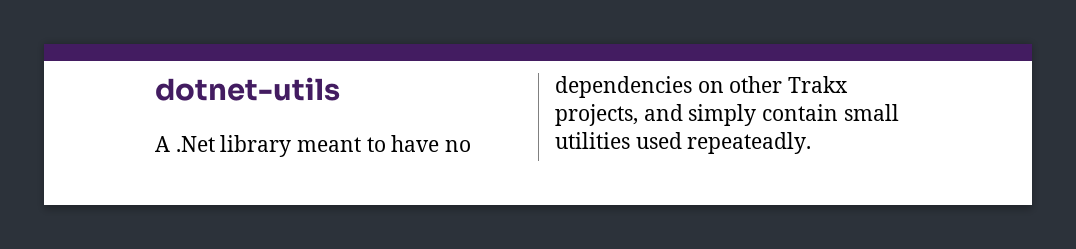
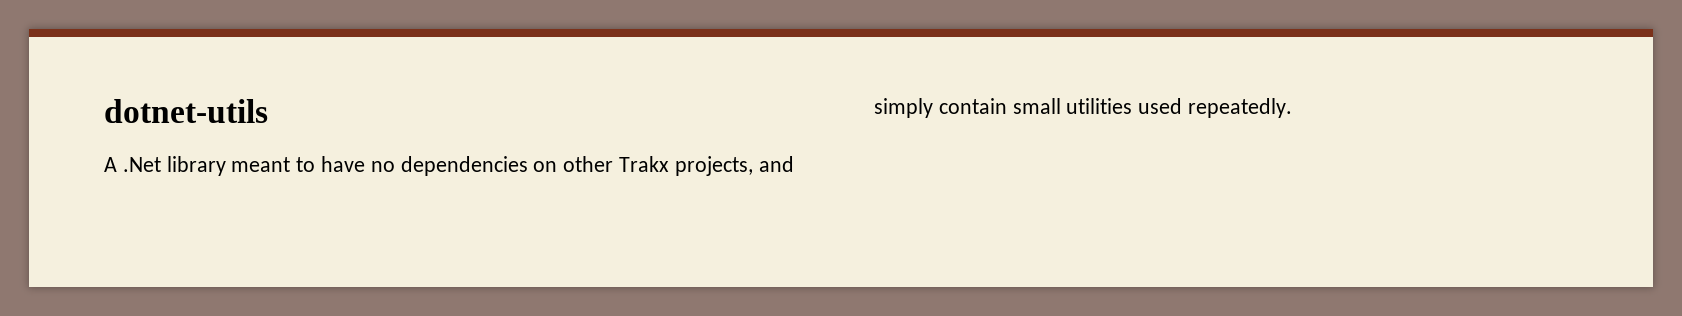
[687,132,812,154] repeateadly. -> [1188,98,1293,118] repeatedly.

